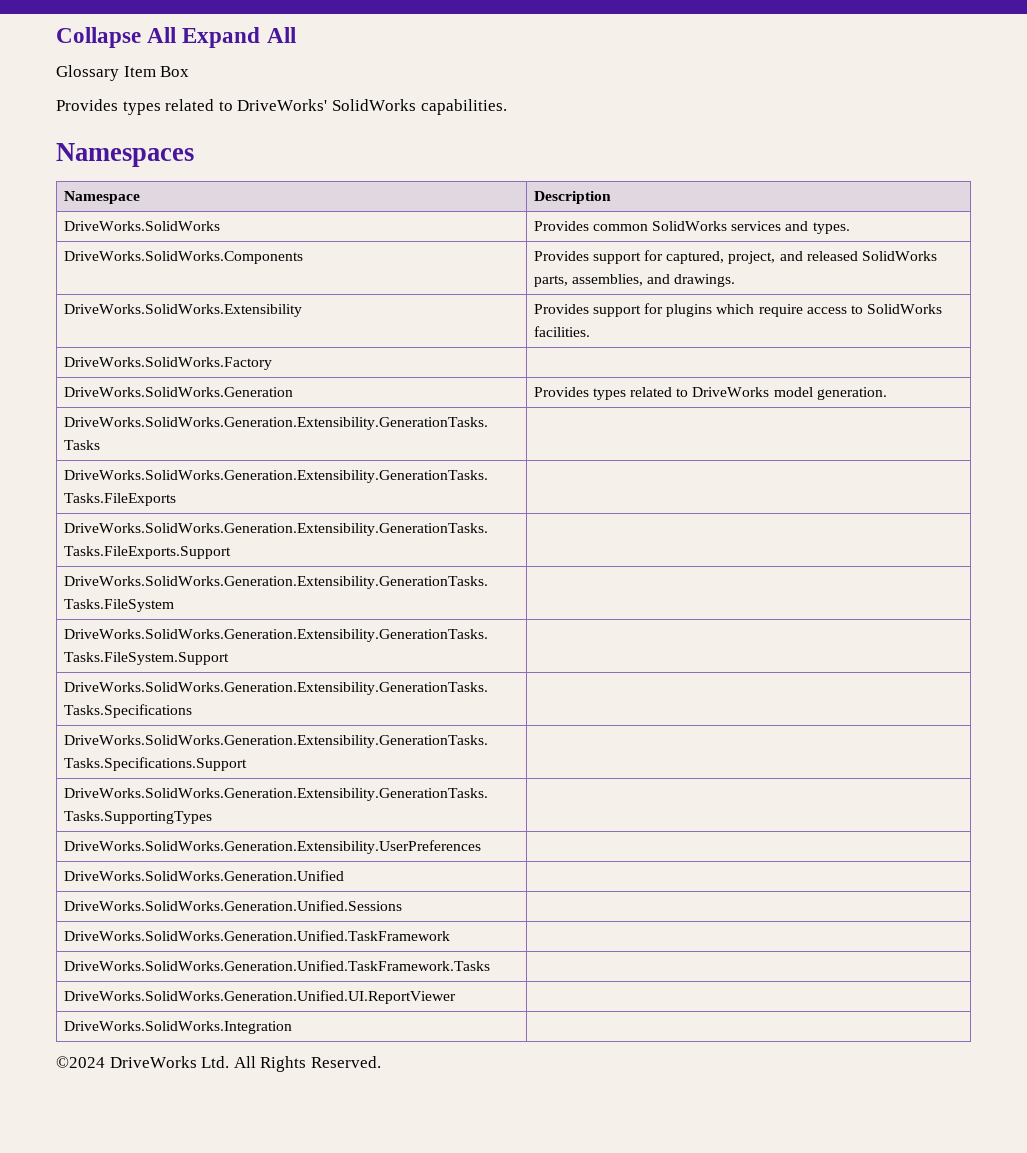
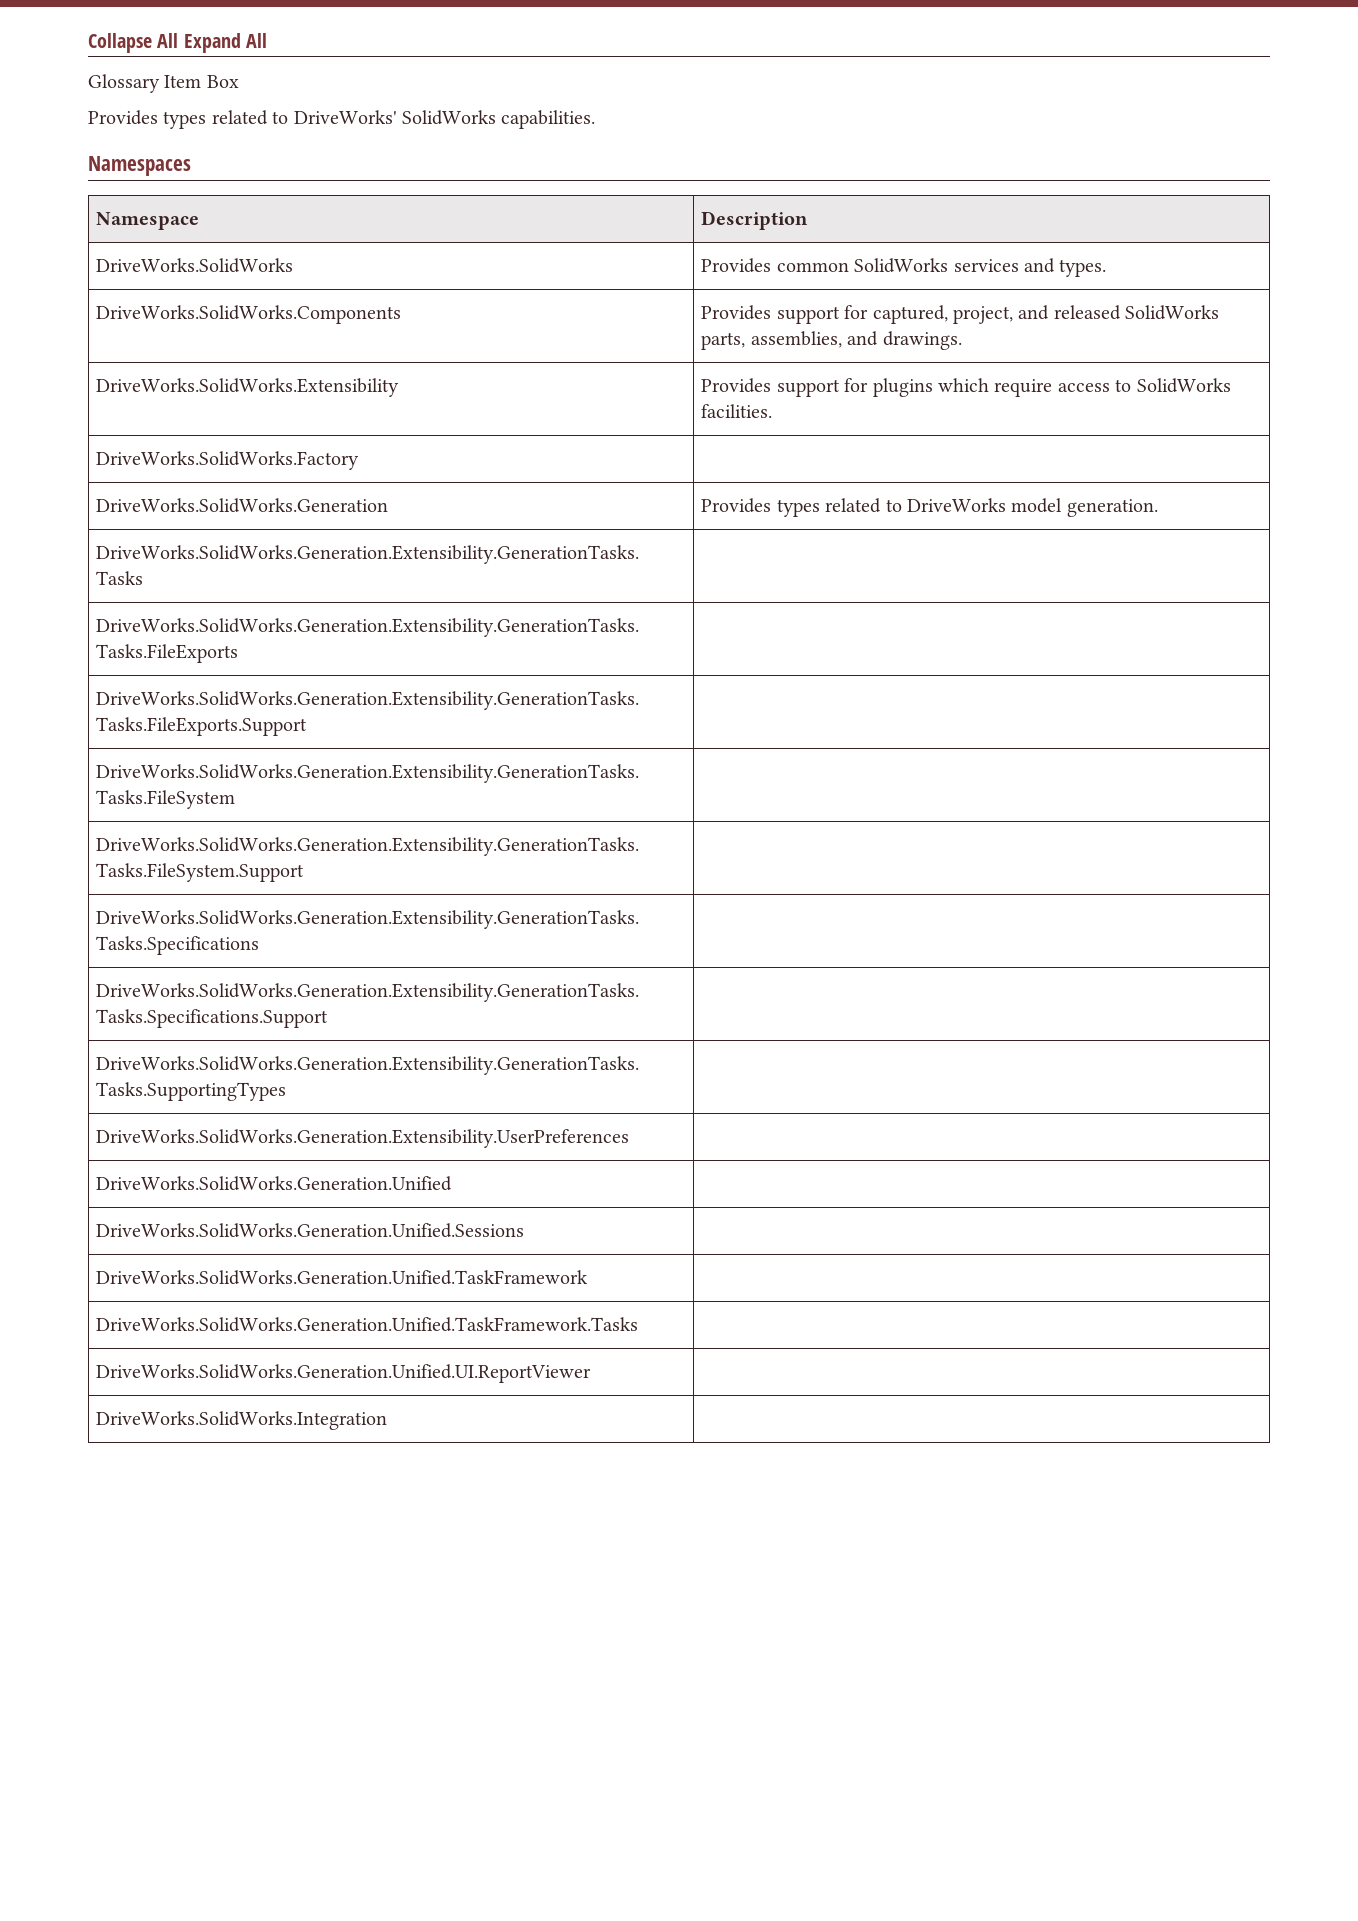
[56,1056,381,1072] // ©2024 DriveWorks Ltd. All Rights Reserved. -> (388, 1420) none

